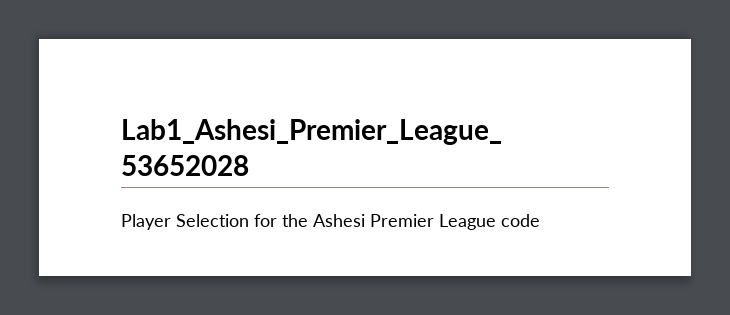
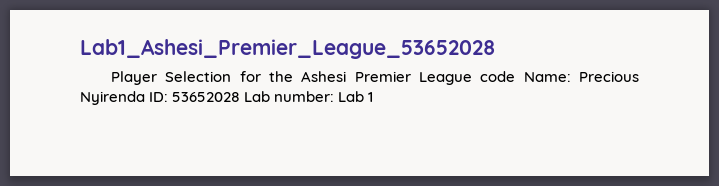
(540, 220) none -> [523,71,639,82] [80,91,374,105] Name: Precious Nyirenda ID: 53652028 Lab number: Lab 1

